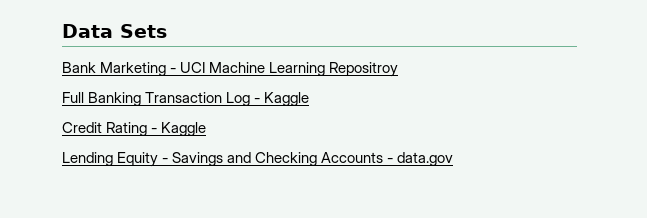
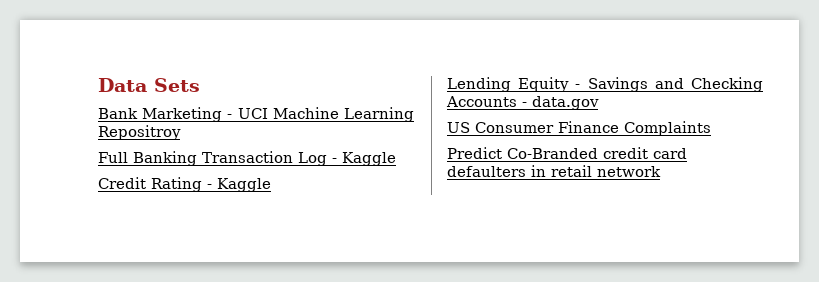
(454, 159) none -> [447,121,711,136] [447,147,687,159] [447,165,661,177] // US Consumer Finance Complaints // Predict Co-Branded credit card defaulters in retail network

